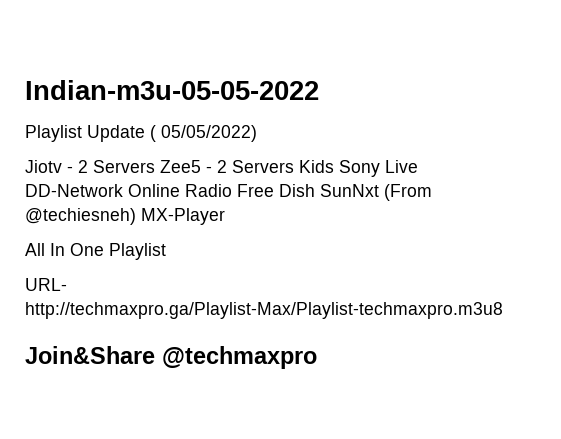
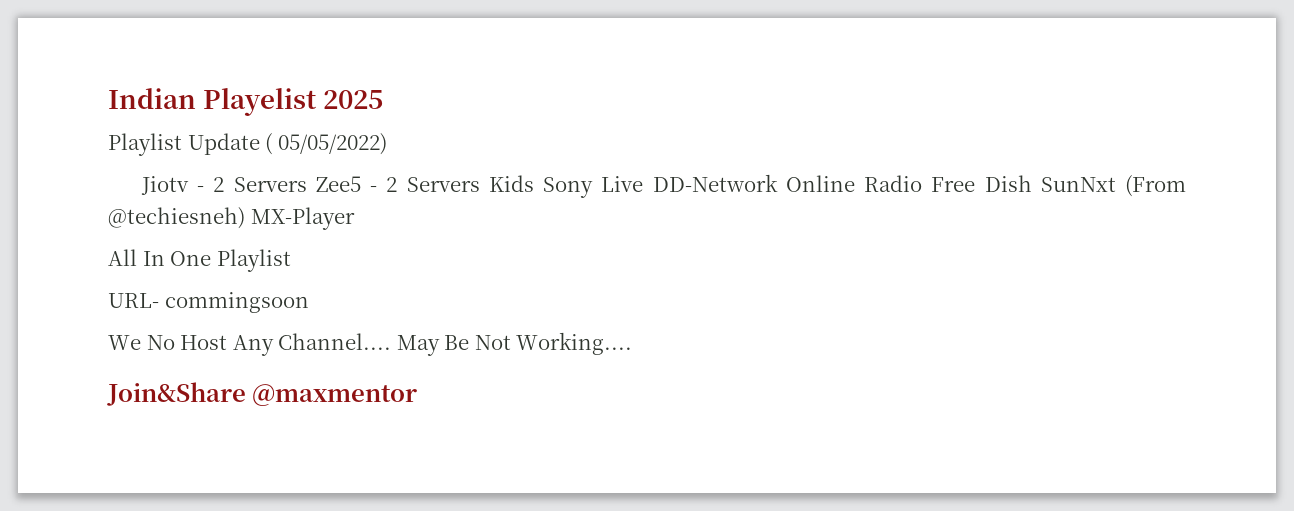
[25,80,319,100] Indian-m3u-05-05-2022 -> [108,88,384,116] Indian Playelist 2025
[25,302,503,319] http://techmaxpro.ga/Playlist-Max/Playlist-techmaxpro.m3u8 -> [164,292,309,313] [108,332,633,356] commingsoon // We No Host Any Channel.... May Be Not Working....
[162,346,317,369] @techmaxpro -> [252,384,418,406] @maxmentor

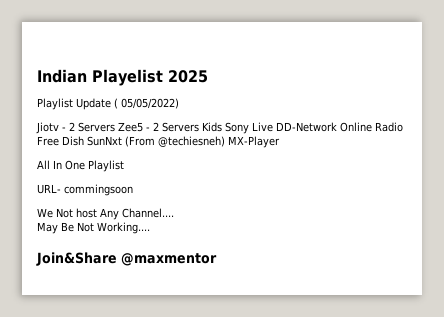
[146,335,228,350] No Host -> [56,208,97,218] Not host
(392, 341) none -> (174, 213) //

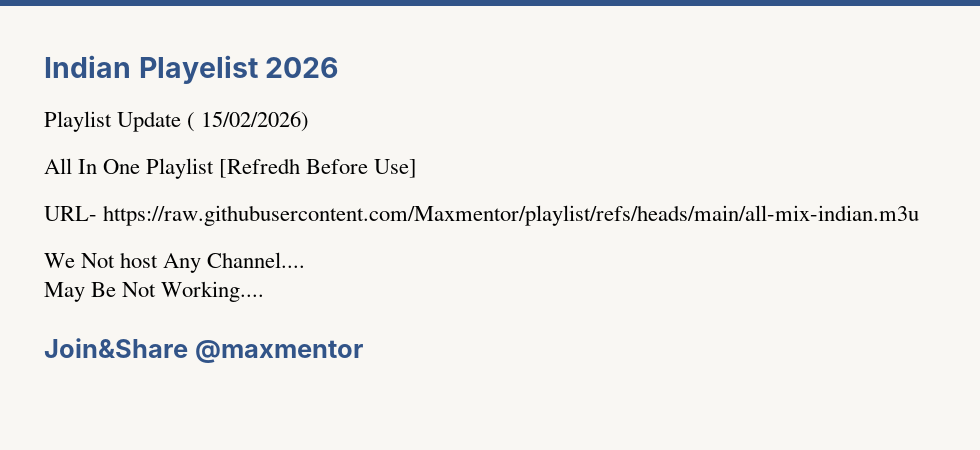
[168,70,208,83] 2025 -> [265,57,340,78] 2026
[121,98,179,109] [36,122,403,134] [37,136,280,148] 05/05/2022) // Jiotv - 2 Servers Zee5 - 2 Servers Kids Sony Live DD-Network Online Radio Free Dish SunNxt (From @techiesneh) MX-Player -> [201,111,310,132] 15/02/2026)
(124, 166) none -> [219,158,418,178] [Refredh Before Use]
[64,184,133,196] commingsoon -> [103,205,920,226] https://raw.githubusercontent.com/Maxmentor/playlist/refs/heads/main/all-mix-indian.m3u

